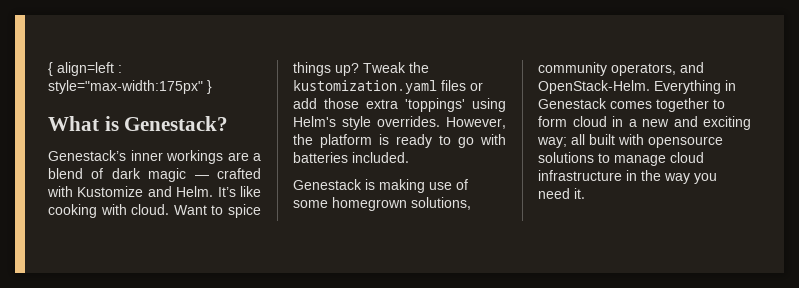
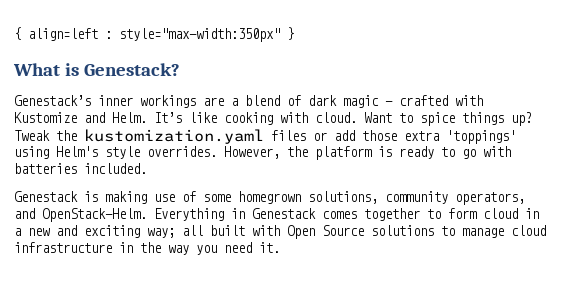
[48,80,203,94] style="max-width:175px" -> [119,28,280,42] style="max-width:350px"
[648,136,723,148] opensource -> [287,225,364,239] Open Source

